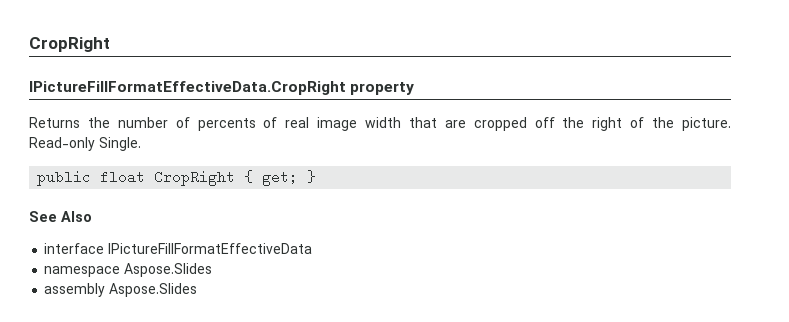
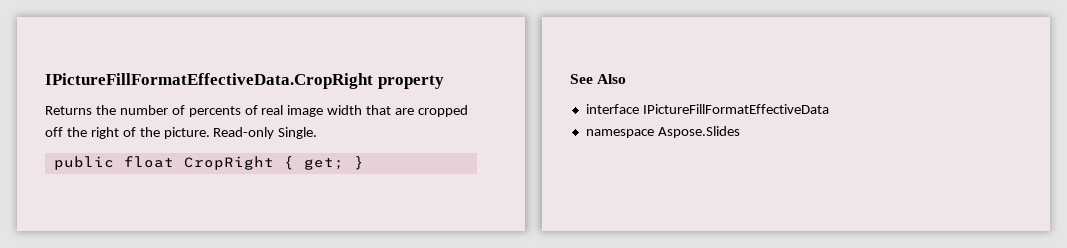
[29,37,110,52] CropRight // -> (45, 81) none
[44,283,198,297] // assembly Aspose.Slides -> (740, 132) none

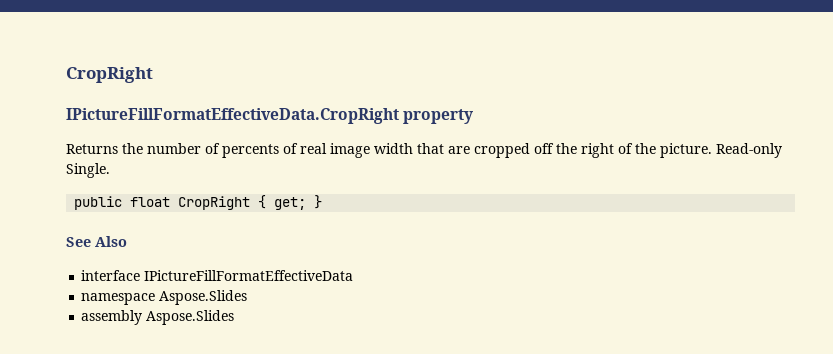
(45, 81) none -> [66,67,153,83] CropRight //
(740, 132) none -> [81,310,235,325] // assembly Aspose.Slides

